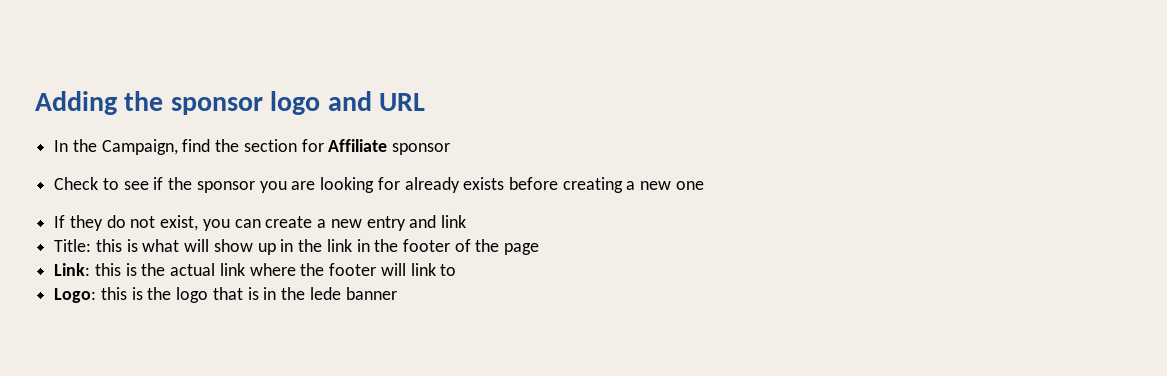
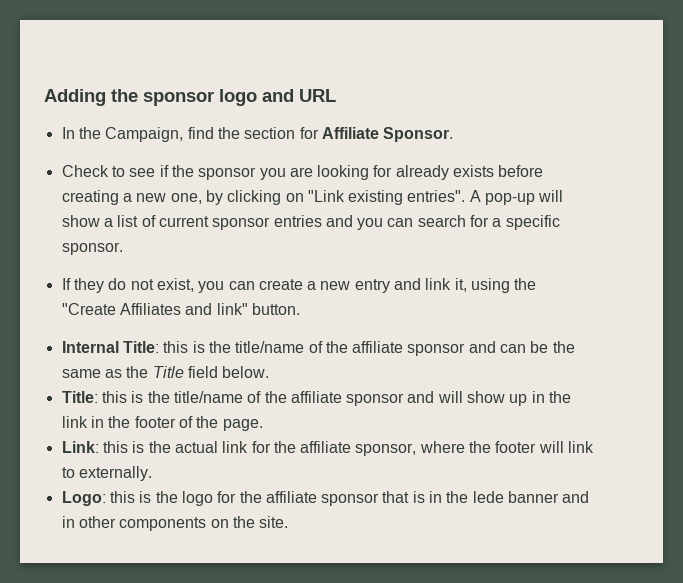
[392,143,451,155] sponsor -> [383,127,454,142] Sponsor.
[675,181,704,190] one -> [170,190,564,205] [61,215,560,230] [61,242,123,255] one, by clicking on "Link existing entries". A pop-up will show a list of current sponsor entries and you can search for a specific sponsor.
[54,239,180,252] // Title: this is what -> [454,278,537,293] [61,303,300,315] [61,341,575,356] [61,366,270,378] [61,391,435,406] it, using the "Create Affiliates and link" button. // Internal Title: this is the title/name of the affiliate sponsor and can be the same as the Title field below. // Title: this is the title/name of the affiliate sponsor and
[504,243,540,255] page -> [222,419,263,431] page.
(245, 269) none -> [251,441,417,456] for the affiliate sponsor,
(457, 270) none -> [78,466,152,481] externally.
(209, 295) none -> [217,491,380,506] for the affiliate sponsor
(397, 293) none -> [562,491,590,503] [61,516,289,531] and in other components on the site.

